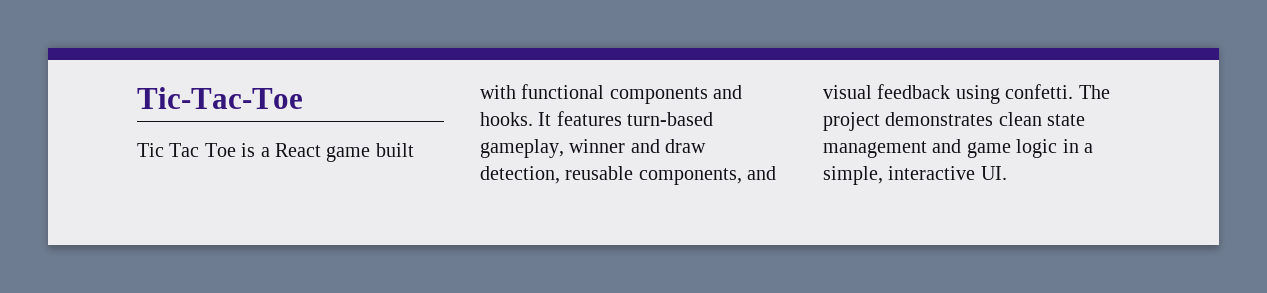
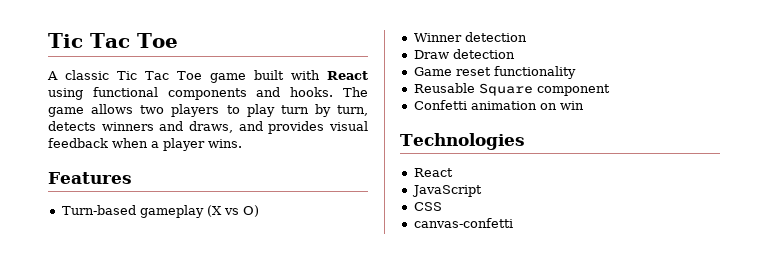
[137,87,303,109] [137,143,321,157] Tic-Tac-Toe // Tic Tac Toe is a React -> [48,33,178,48] [47,70,202,80] Tic Tac Toe // A classic Tic Tac Toe
(516, 92) none -> [327,71,368,80] [48,88,83,100] React using
[538,111,714,126] [480,139,707,158] [480,166,777,185] [823,84,1110,104] [823,112,1086,131] [823,139,1093,158] [823,166,1007,185] It features turn-based gameplay, winner and draw detection, reusable components, and visual feedback using confetti. The project demonstrates clean state management and game logic in a simple, interactive UI. -> [343,87,369,97] [48,104,368,117] [48,121,368,134] [48,138,242,151] [48,172,132,184] [61,205,259,218] [413,32,527,42] [413,49,515,59] [413,66,576,79] [413,83,610,96] [413,100,584,110] [400,133,525,150] [413,168,453,177] [411,185,482,197] [413,202,442,211] [413,218,513,228] The game allows two players to play turn by turn, detects winners and draws, and provides visual feedback when a player wins. // Features // Turn-based gameplay (X vs O) // Winner detection // Draw detection // Game reset functionality // Reusable Square component // Confetti animation on win // Technologies // React // JavaScript // CSS // canvas-confetti

